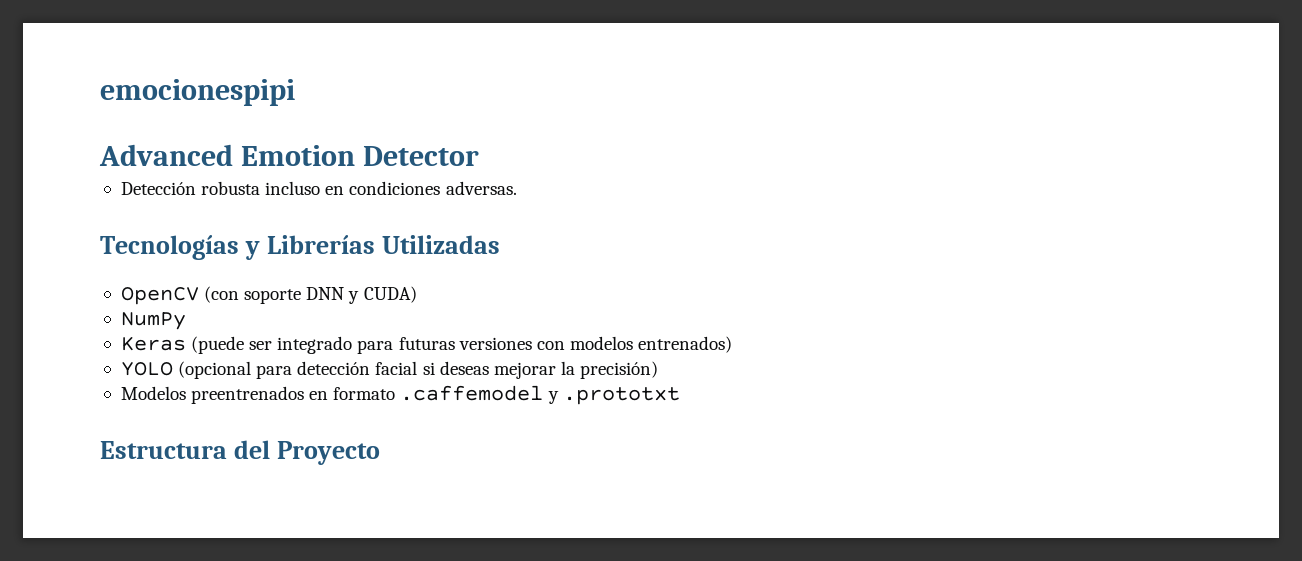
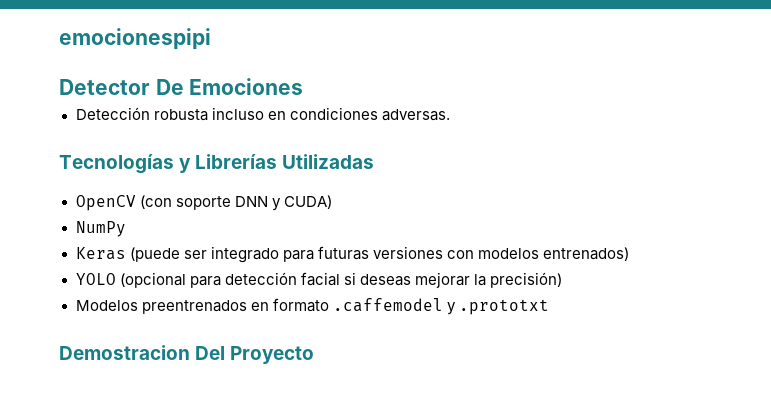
[99,144,355,166] Advanced Emotion -> (211, 39) none
(479, 156) none -> [155,78,304,95] De Emociones
[100,440,270,459] Estructura del -> [59,345,226,360] Demostracion Del

